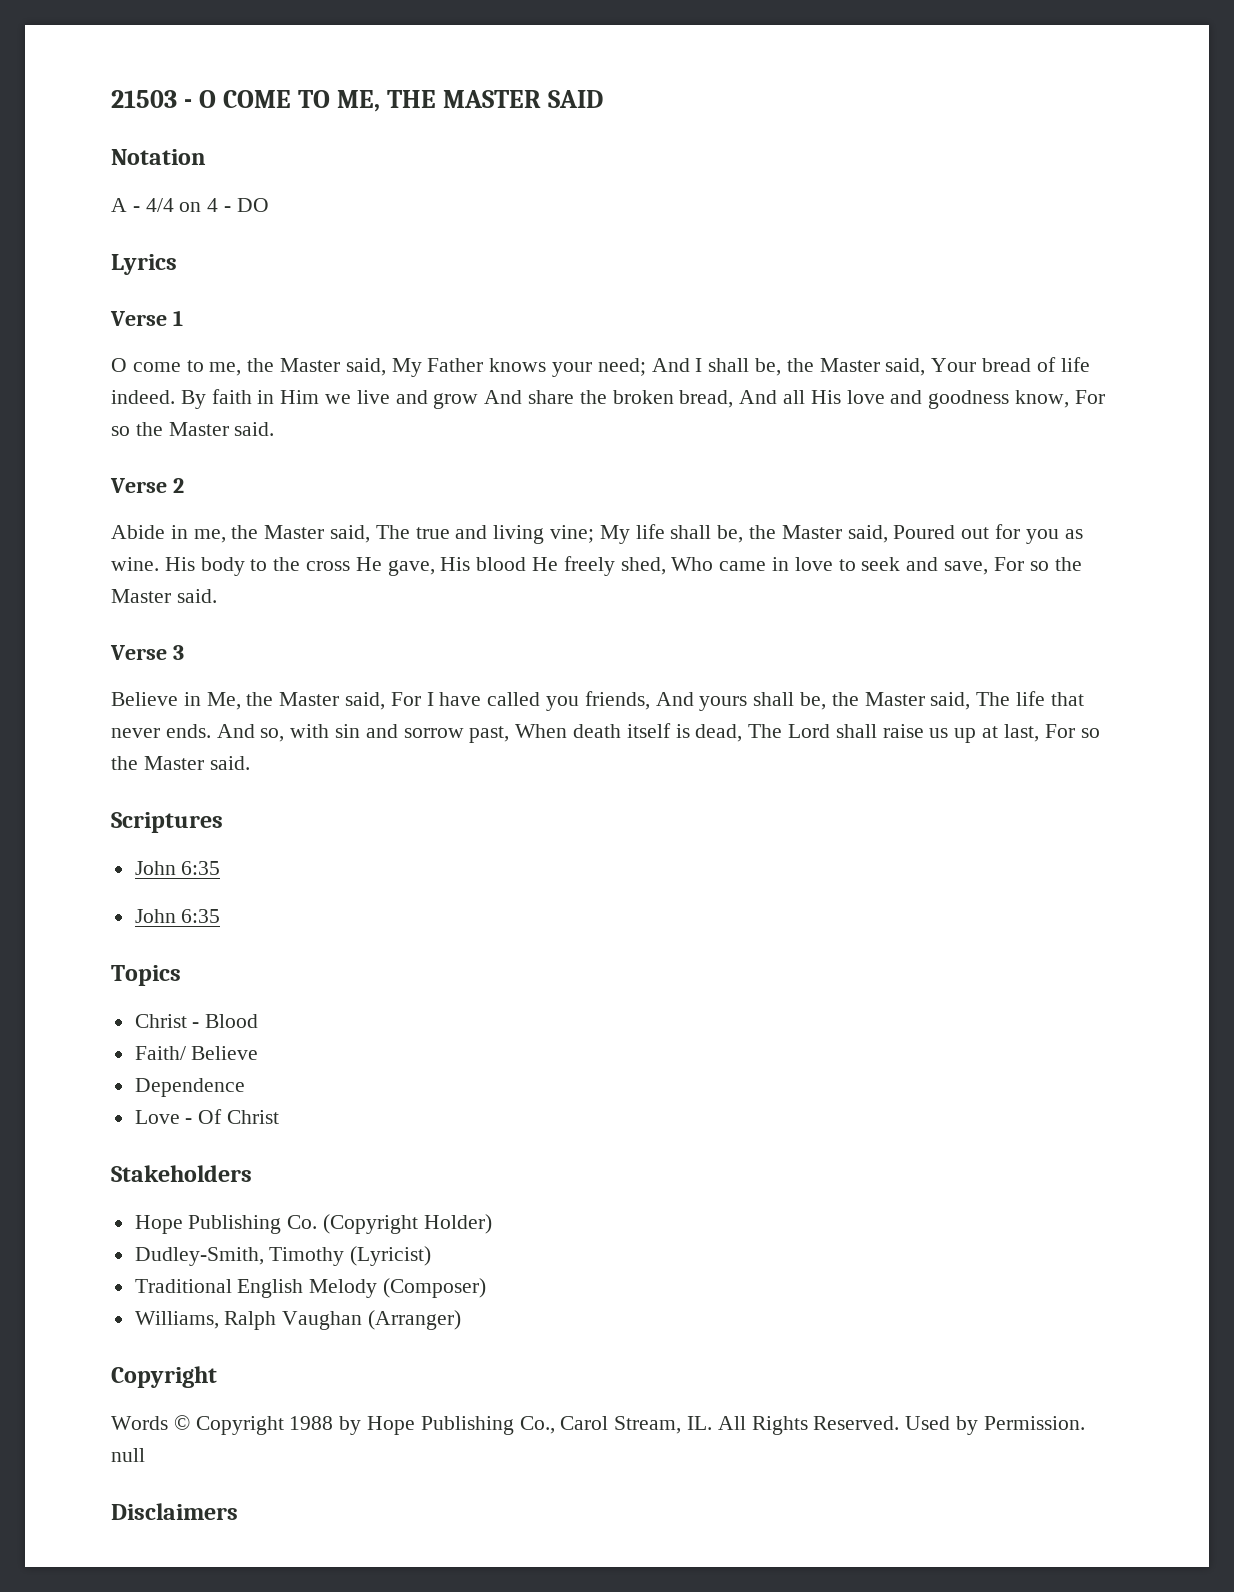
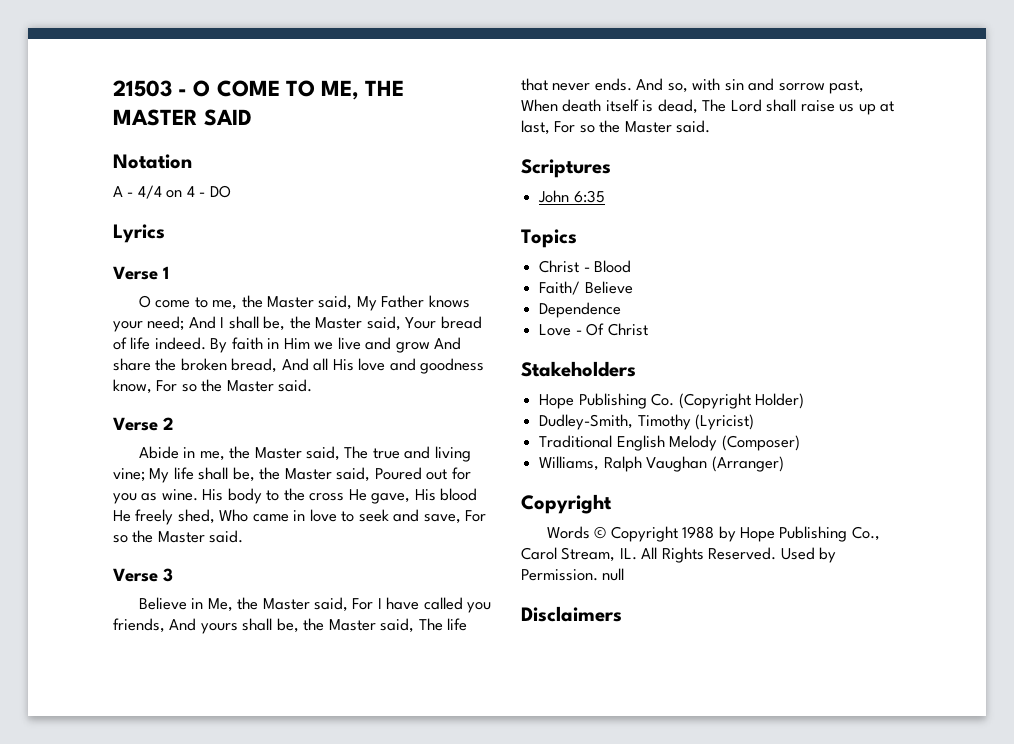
[134,909,221,923] // John 6:35 -> (605, 196) none

